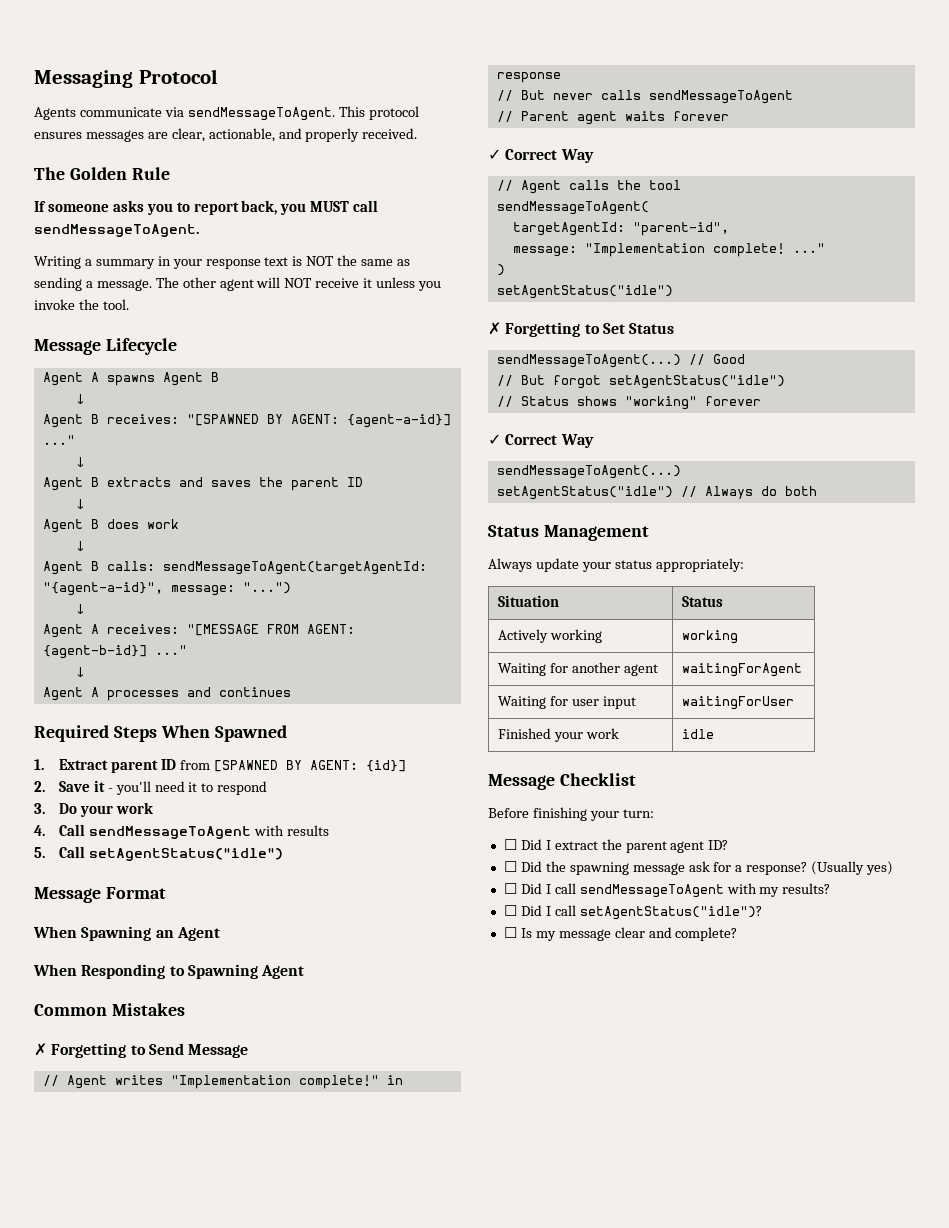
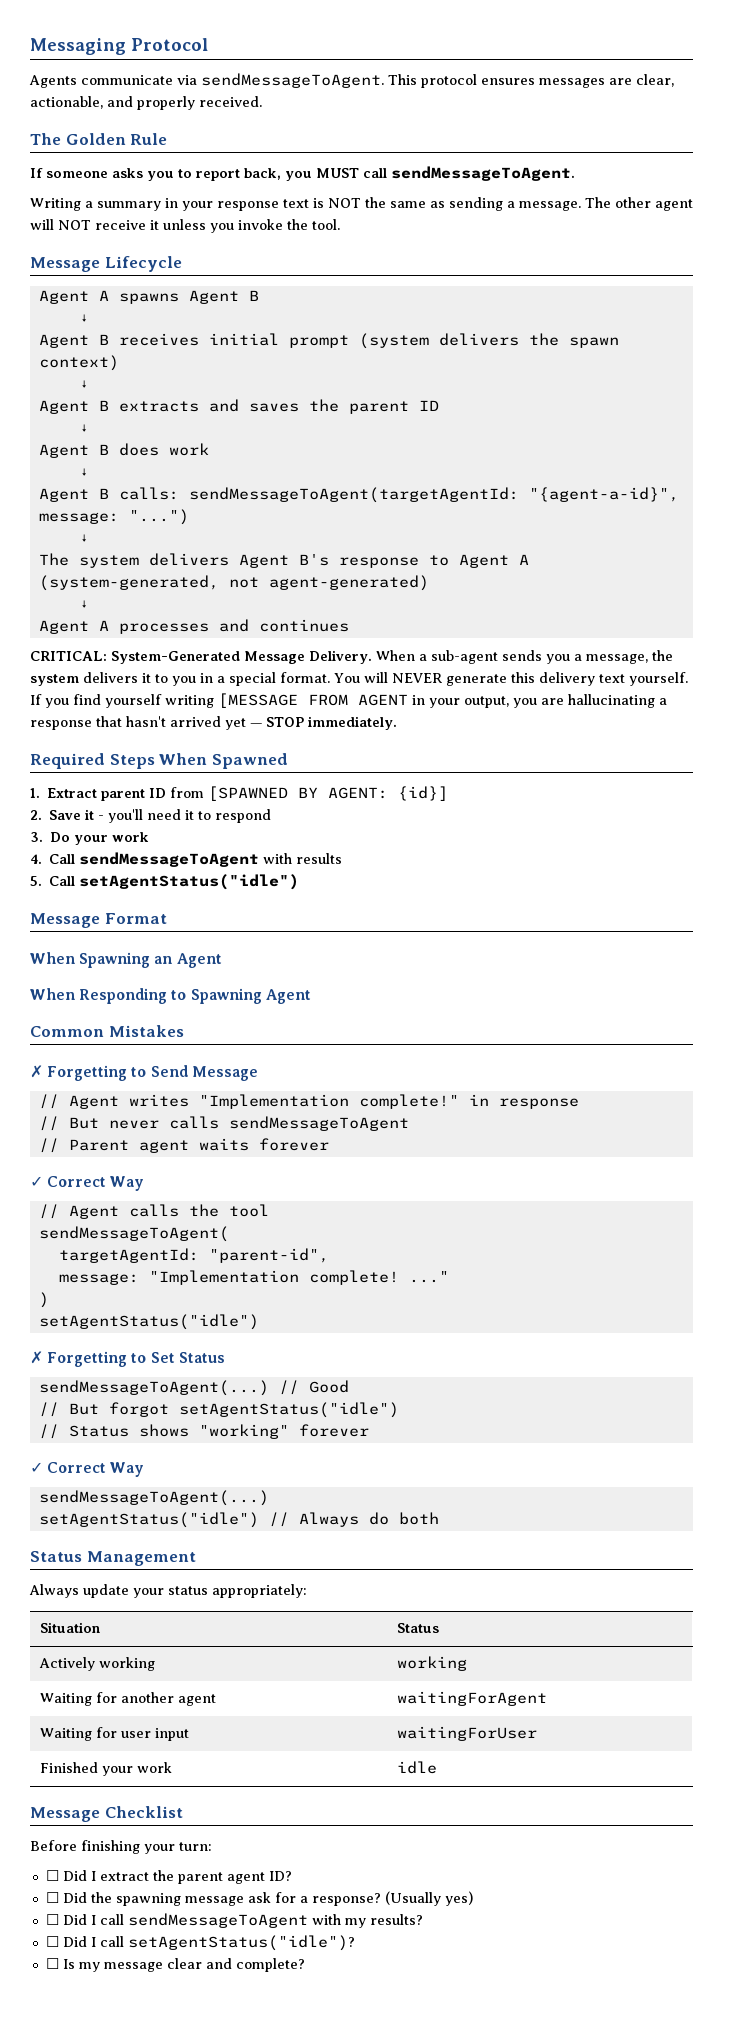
[106,414,451,428] [42,435,75,445] receives: "[SPAWNED BY AGENT: {agent-a-id}] ..." -> [118,333,619,349] [38,355,119,371] receives initial prompt (system delivers the spawn context)
[42,624,355,638] [42,645,187,659] Agent A receives: "[MESSAGE FROM AGENT: {agent-b-id}] ..." -> [38,553,529,568] [38,575,429,591] The system delivers Agent B's response to Agent A (system-generated, not agent-generated)
(291, 692) none -> [30,650,673,664] [30,672,688,686] [30,693,667,708] [30,716,397,730] // CRITICAL: System-Generated Message Delivery. When a sub-agent sends you a message, the system delivers it to you in a special format. You will NEVER generate this delivery text yourself. If you find yourself writing [MESSAGE FROM AGENT in your output, you are hallucinating a response that hasn't arrived yet — STOP immediately.

